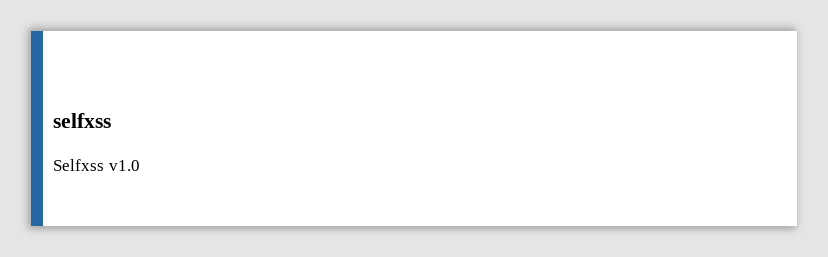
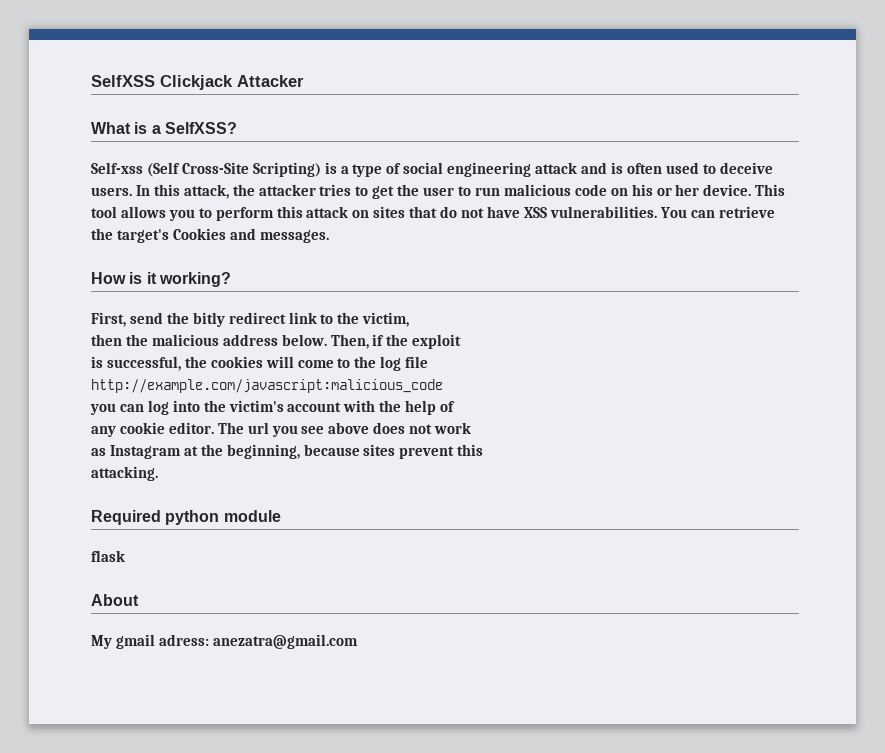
[53,113,111,128] [53,159,140,171] selfxss // Selfxss v1.0 -> [91,75,304,90] [91,122,237,134] [91,162,773,177] [91,184,786,199] [91,206,775,221] [91,228,329,243] [91,272,231,287] [91,312,410,327] [91,334,462,349] [91,356,429,371] [91,379,443,393] [90,400,456,415] [91,422,472,437] [91,444,484,459] [91,466,158,481] [91,510,281,525] [91,550,125,562] [91,594,139,606] [91,634,358,649] SelfXSS Clickjack Attacker // What is a SelfXSS? // Self-xss (Self Cross-Site Scripting) is a type of social engineering attack and is often used to deceive users. In this attack, the attacker tries to get the user to run malicious code on his or her device. This tool allows you to perform this attack on sites that do not have XSS vulnerabilities. You can retrieve the target's Cookies and messages. // How is it working? // First, send the bitly redirect link to the victim, // then the malicious address below. Then, if the exploit // is successful, the cookies will come to the log file // http://example.com/javascript:malicious_code // you can log into the victim's account with the help of // any cookie editor. The url you see above does not work // as Instagram at the beginning, because sites prevent this // attacking. // Required python module // flask // About // My gmail adress: anezatra@gmail.com

